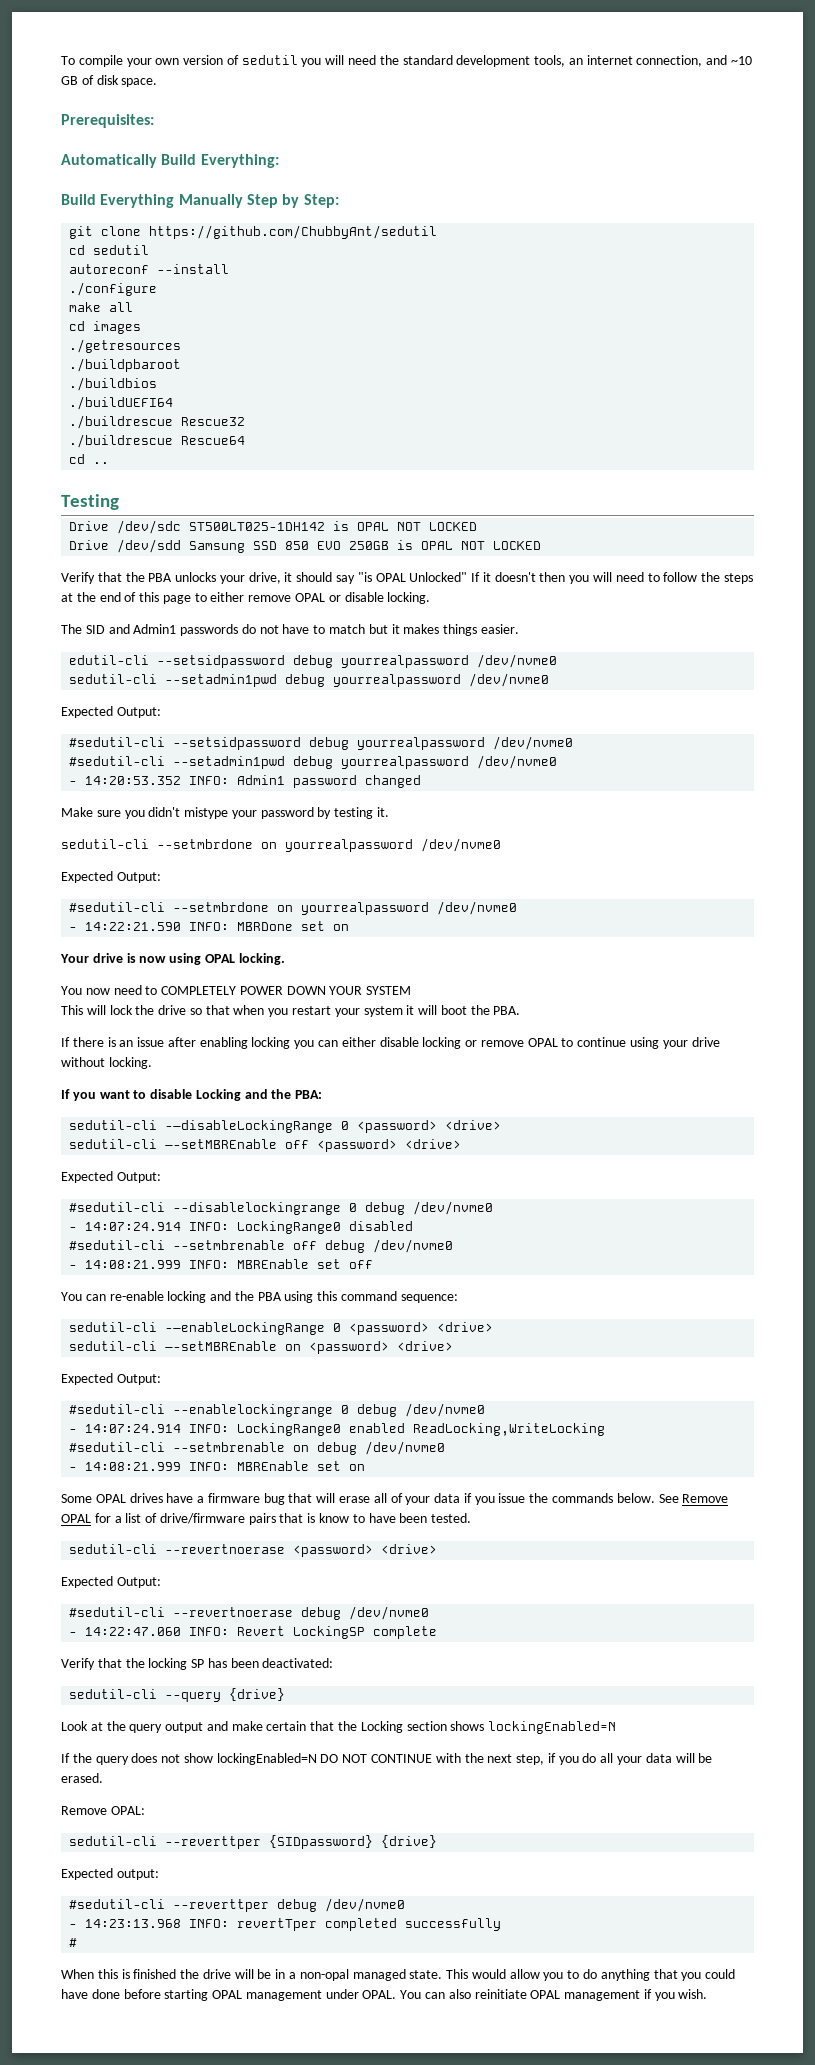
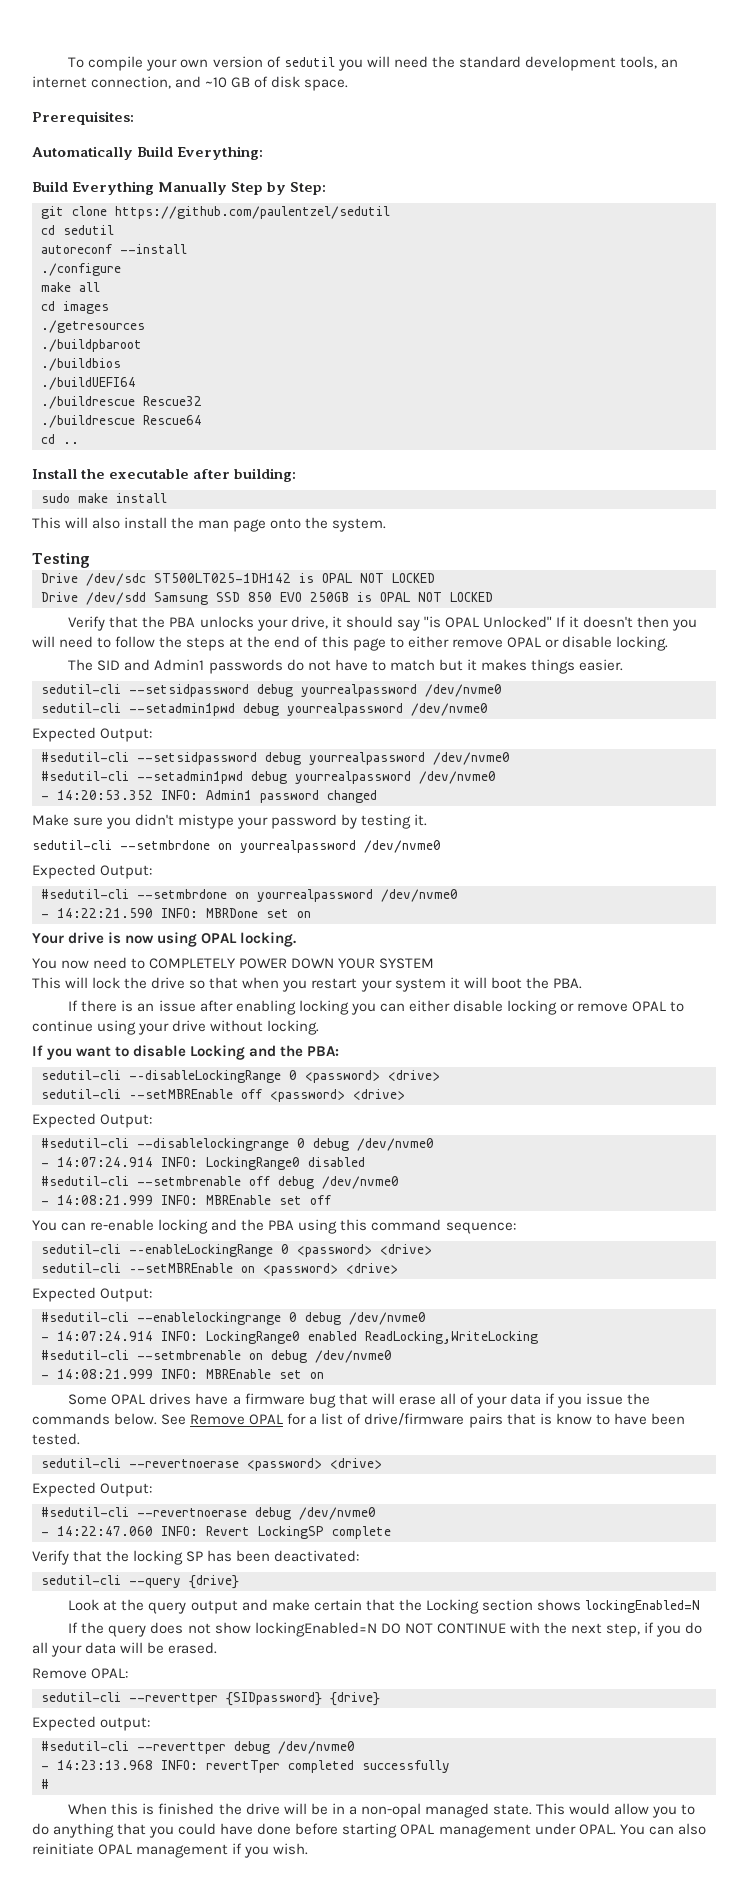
[149,225,438,239] https://github.com/ChubbyAnt/sedutil -> [115,206,390,219] https://github.com/paulentzel/sedutil
(110, 463) none -> [32,468,297,482] [41,493,167,503] [32,517,387,532] // Install the executable after building: // sudo make install // This will also install the man page onto the system.
[69,655,150,665] edutil-cli -> [41,684,121,694] sedutil-cli

